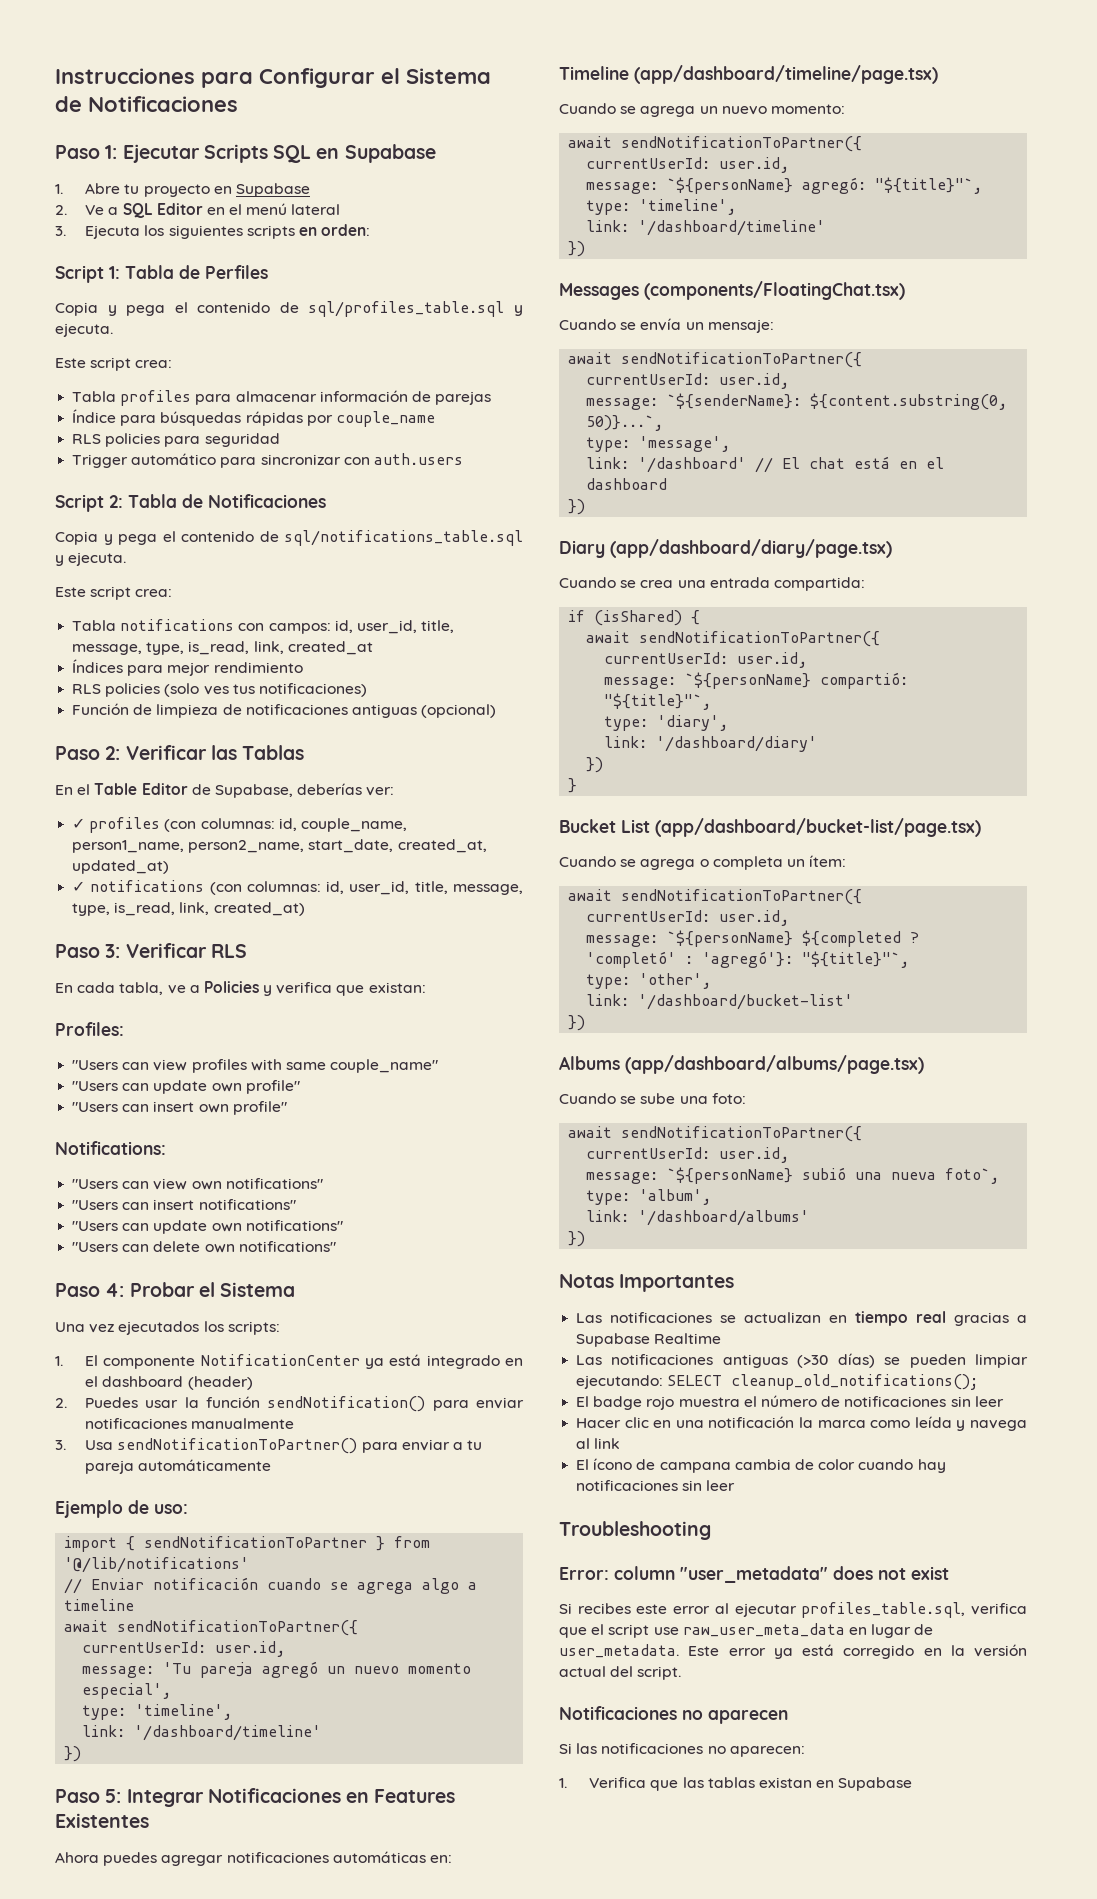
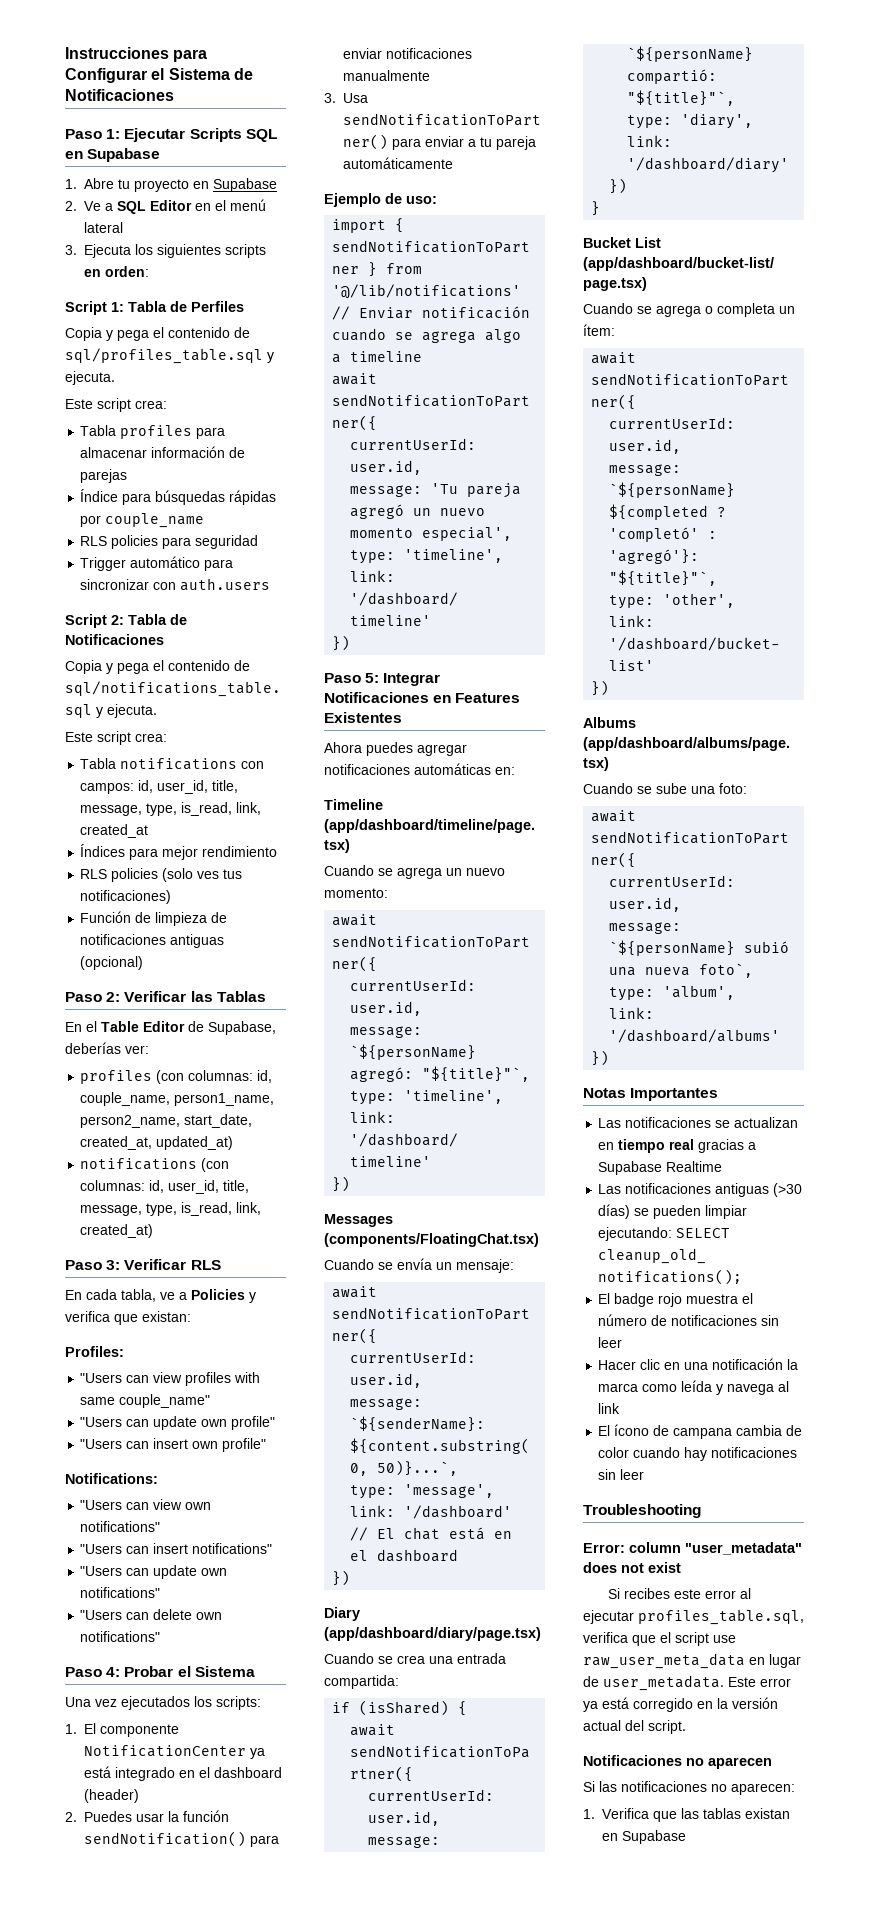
[72,818,86,829] ✓ -> (149, 1049) none
[72,881,86,892] ✓ -> (234, 1143) none

